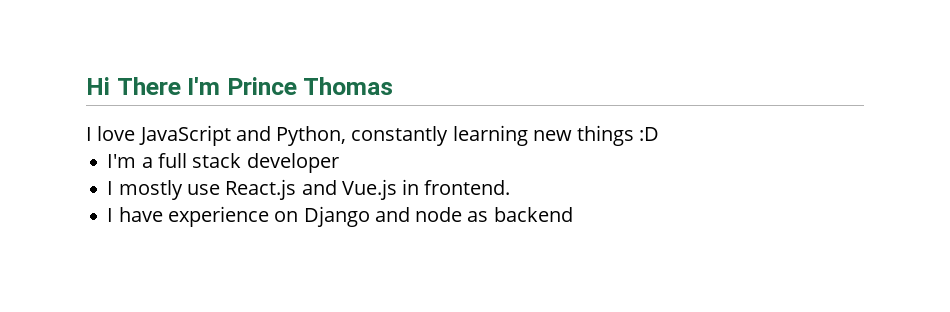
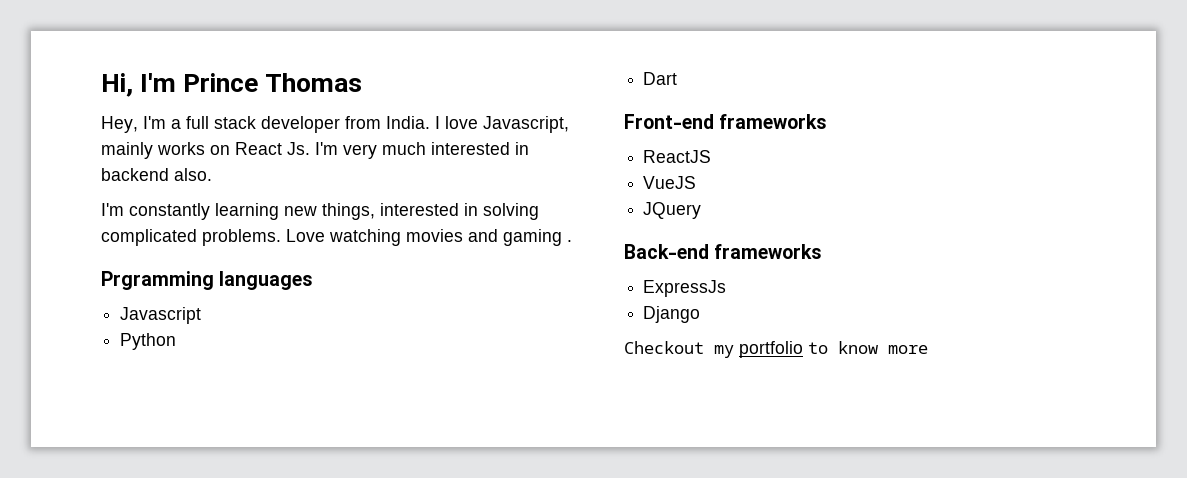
[86,77,181,95] Hi There -> [101,73,133,97] Hi,
[86,125,660,146] I love JavaScript and Python, constantly learning new things :D // -> [101,116,138,133] Hey,
[107,179,511,200] [107,206,573,227] // I mostly use React.js and Vue.js in frontend. // I have experience on Django and node as backend -> [345,116,569,133] [101,142,529,159] [101,168,212,181] [101,203,539,220] [101,229,572,246] [101,271,313,290] [120,307,202,324] [120,333,177,350] [643,72,678,85] [624,114,827,129] [643,150,712,163] [643,176,697,189] [643,202,702,219] [624,244,822,259] [643,280,727,297] [643,306,701,323] [624,341,928,358] from India. I love Javascript, mainly works on React Js. I'm very much interested in backend also. // I'm constantly learning new things, interested in solving complicated problems. Love watching movies and gaming . // Prgramming languages // Javascript // Python // Dart // Front-end frameworks // ReactJS // VueJS // JQuery // Back-end frameworks // ExpressJs // Django // Checkout my portfolio to know more

